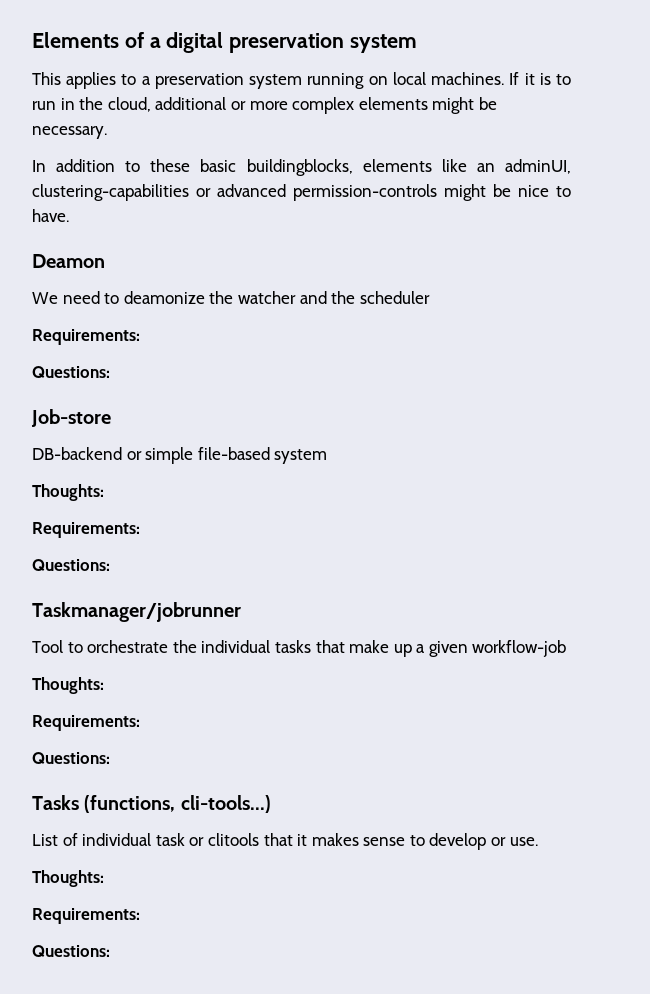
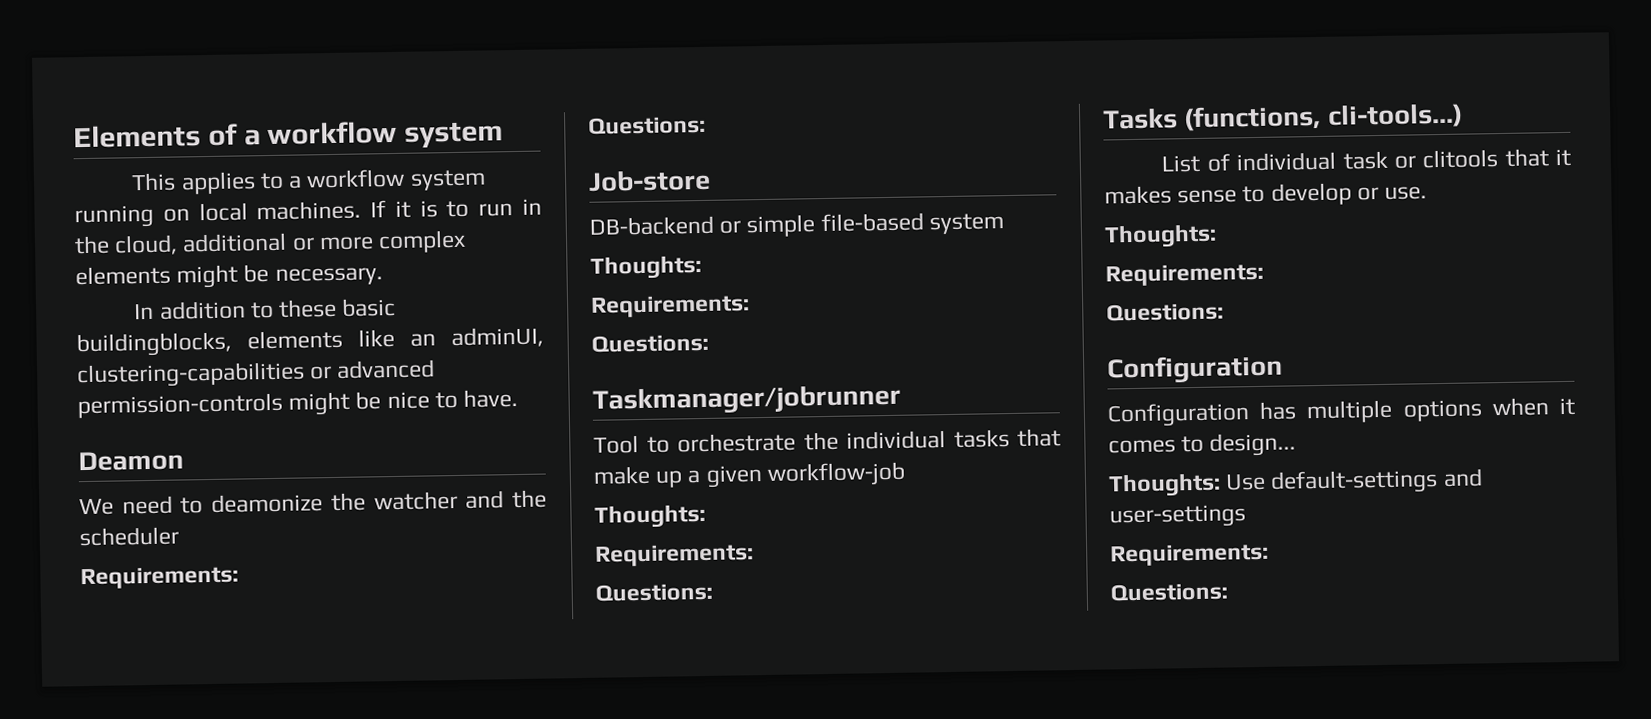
[166,32,345,53] digital preservation -> [267,120,398,146] workflow
[154,73,244,89] preservation -> [306,168,406,189] workflow
(110, 951) none -> [1107,354,1283,384] [1107,397,1575,428] [1108,432,1297,457] [1108,468,1483,498] [1109,504,1246,529] [1110,542,1269,567] [1110,582,1228,602] // Configuration // Configuration has multiple options when it comes to design... // Thoughts: Use default-settings and user-settings // Requirements: // Questions:

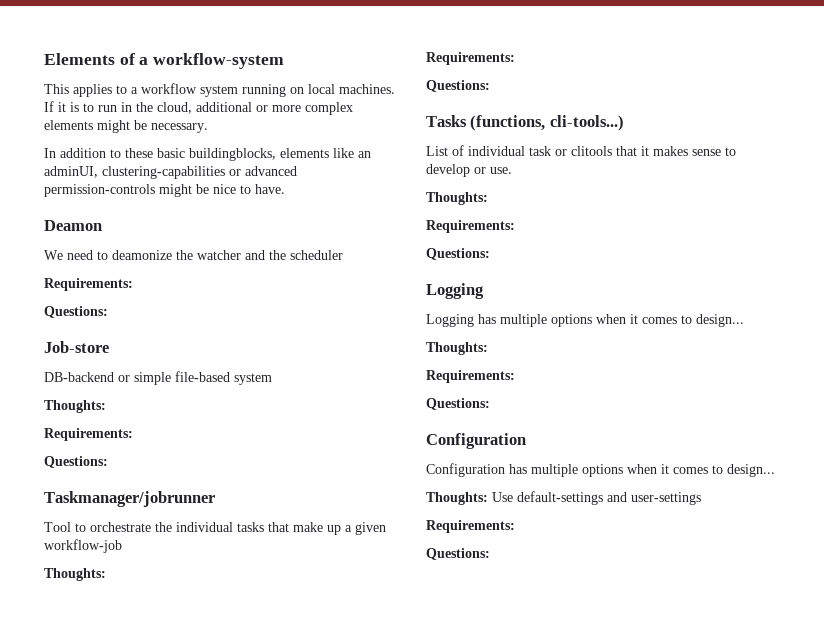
[267,120,504,149] workflow system -> [153,53,285,69] workflow-system
(1224, 312) none -> [426,283,484,299] [426,314,744,327] [426,342,488,355] [426,370,515,383] [426,398,490,410] // Logging // Logging has multiple options when it comes to design... // Thoughts: // Requirements: // Questions:

